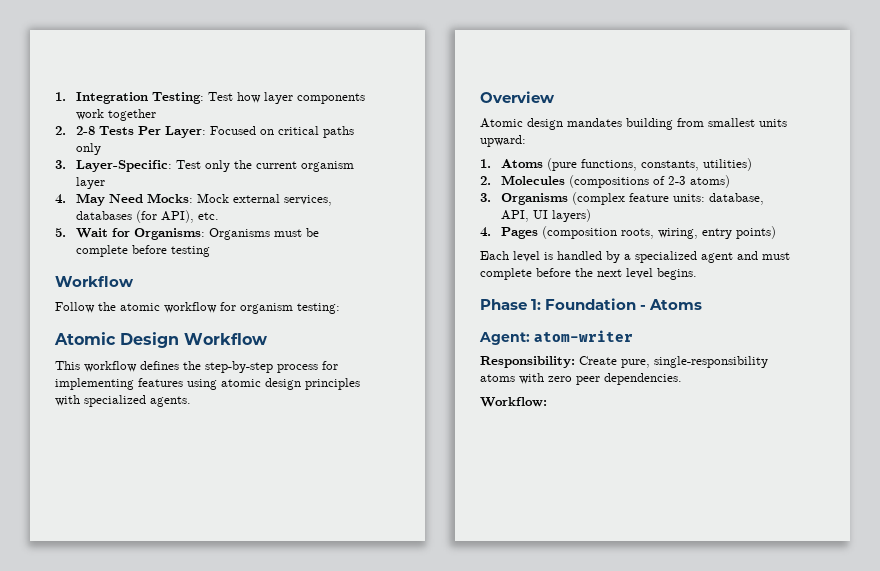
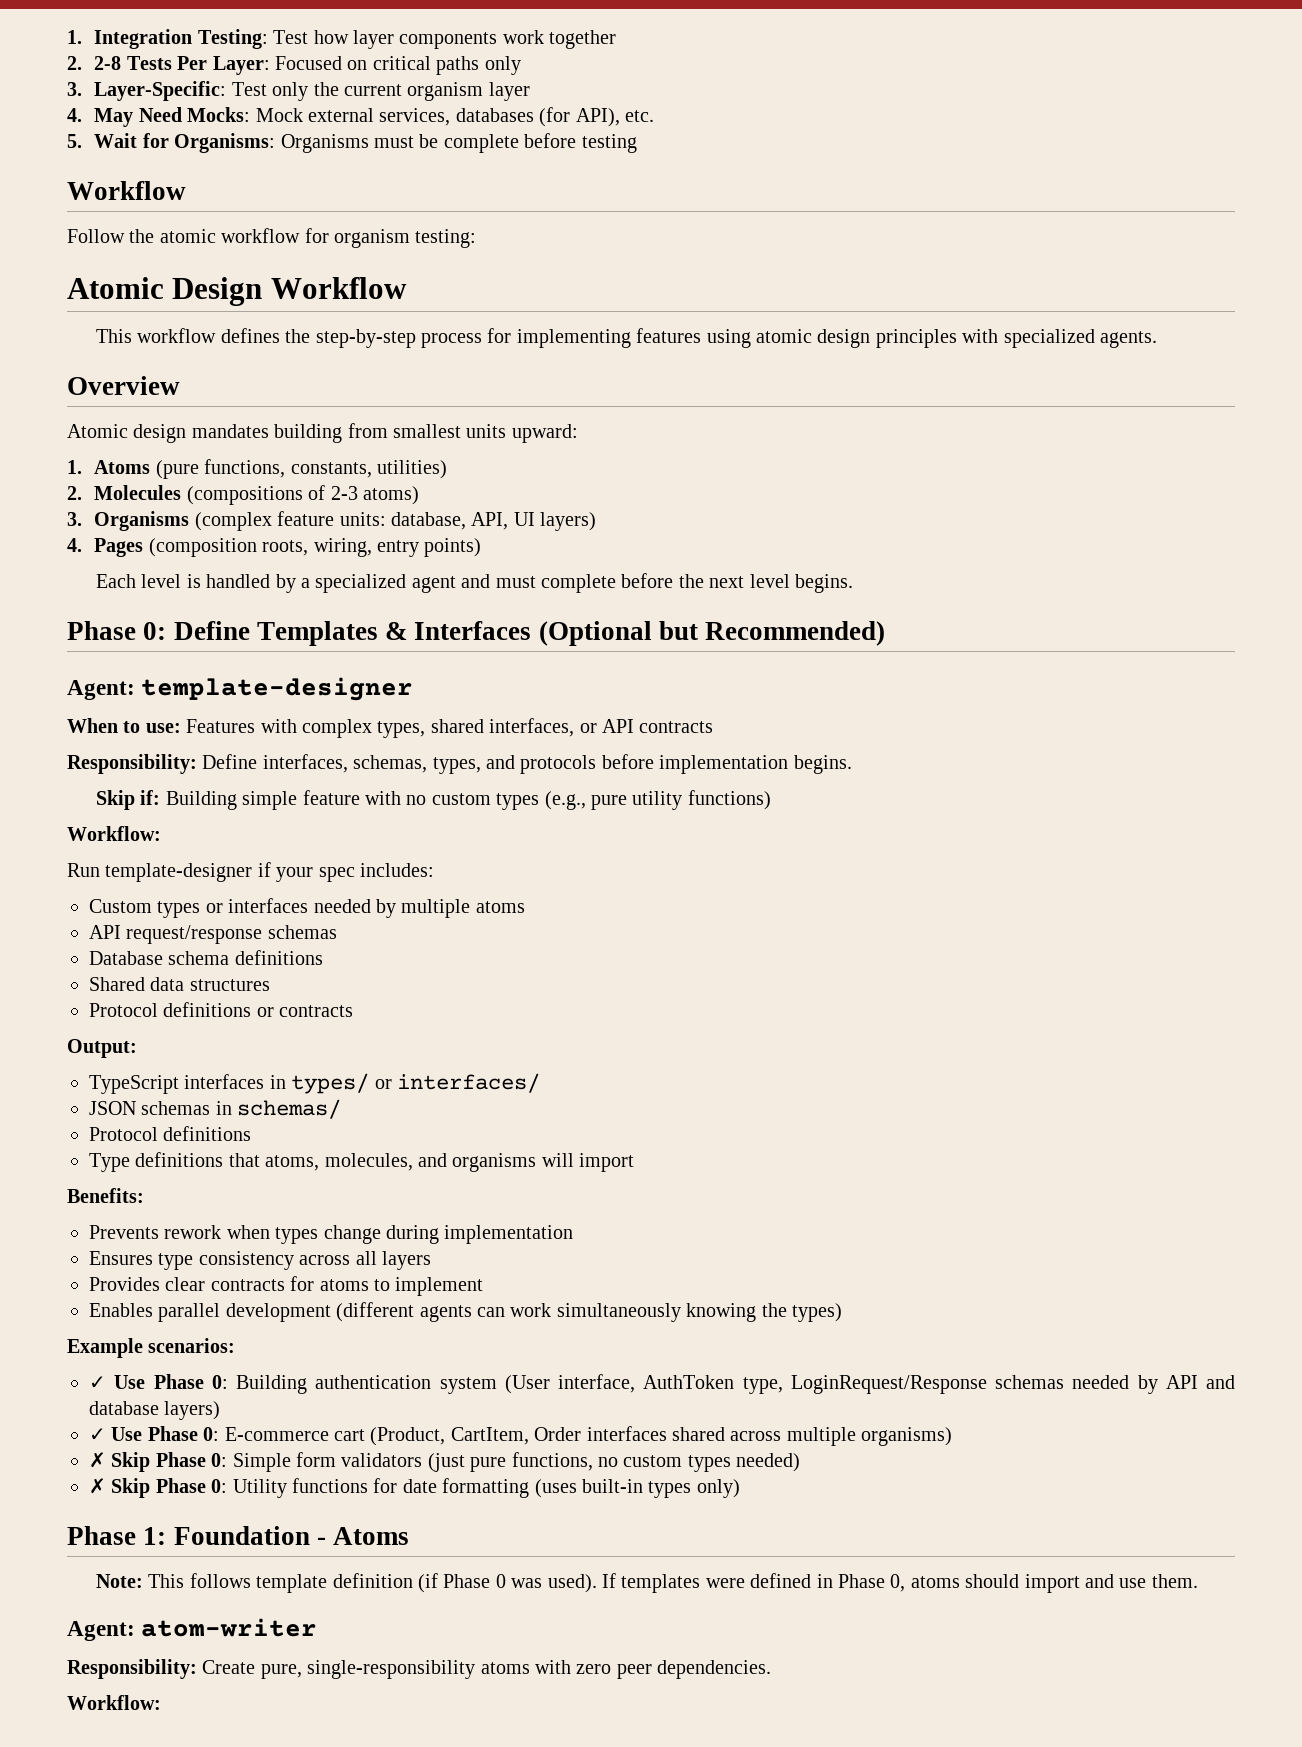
(697, 274) none -> [67,621,886,646] [67,677,414,701] [67,718,714,738] [67,754,852,774] [95,790,771,810] [67,826,161,841] [67,862,434,882] [89,898,525,918] [89,925,337,944] [89,950,323,965] [89,977,270,991] [89,1002,354,1017] [67,1039,137,1058] [89,1073,540,1094] [89,1099,342,1119] [89,1126,252,1141] [89,1152,635,1172] [67,1188,144,1203] [89,1225,574,1244] [89,1251,431,1270] [89,1276,484,1296] [89,1302,842,1322] [67,1338,236,1358] [89,1374,1235,1394] [89,1401,221,1420] [89,1426,953,1446] [89,1452,801,1472] [89,1478,740,1498] // Phase 0: Define Templates & Interfaces (Optional but Recommended) // Agent: template-designer // When to use: Features with complex types, shared interfaces, or API contracts // Responsibility: Define interfaces, schemas, types, and protocols before implementation begins. // Skip if: Building simple feature with no custom types (e.g., pure utility functions) // Workflow: // Run template-designer if your spec includes: // Custom types or interfaces needed by multiple atoms // API request/response schemas // Database schema definitions // Shared data structures // Protocol definitions or contracts // Output: // TypeScript interfaces in types/ or interfaces/ // JSON schemas in schemas/ // Protocol definitions // Type definitions that atoms, molecules, and organisms will import // Benefits: // Prevents rework when types change during implementation // Ensures type consistency across all layers // Provides clear contracts for atoms to implement // Enables parallel development (different agents can work simultaneously knowing the types) // Example scenarios: // ✓ Use Phase 0: Building authentication system (User interface, AuthToken type, LoginRequest/Response schemas needed by API and database layers) // ✓ Use Phase 0: E-commerce cart (Product, CartItem, Order interfaces shared across multiple organisms) // ✗ Skip Phase 0: Simple form validators (just pure functions, no custom types needed) // ✗ Skip Phase 0: Utility functions for date formatting (uses built-in types only)
(703, 304) none -> [95,1573,1198,1593] // Note: This follows template definition (if Phase 0 was used). If templates were defined in Phase 0, atoms should import and use them.

